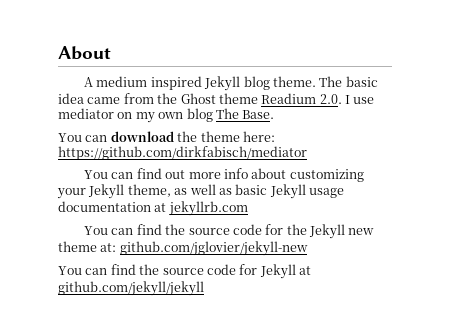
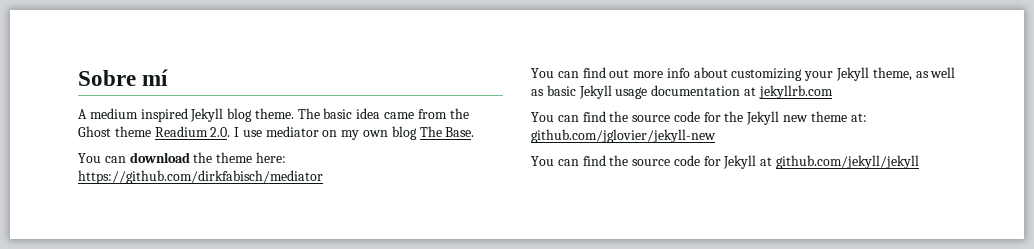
[58,46,111,60] About -> [78,69,169,86] Sobre mí

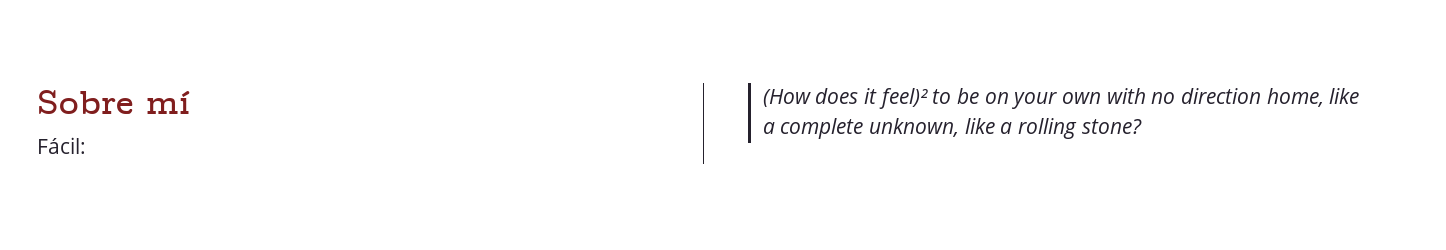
[78,108,469,122] [78,126,475,140] [78,152,286,163] [78,170,323,184] [531,67,956,81] [531,85,833,99] [531,111,867,125] [531,129,716,143] [531,155,920,169] A medium inspired Jekyll blog theme. The basic idea came from the Ghost theme Readium 2.0. I use mediator on my own blog The Base. // You can download the theme here: https://github.com/dirkfabisch/mediator // You can find out more info about customizing your Jekyll theme, as well as basic Jekyll usage documentation at jekyllrb.com // You can find the source code for the Jekyll new theme at: github.com/jglovier/jekyll-new // You can find the source code for Jekyll at github.com/jekyll/jekyll -> [37,137,86,154] [762,88,1360,109] [762,118,1142,139] Fácil: // (How does it feel)² to be on your own with no direction home, like a complete unknown, like a rolling stone?

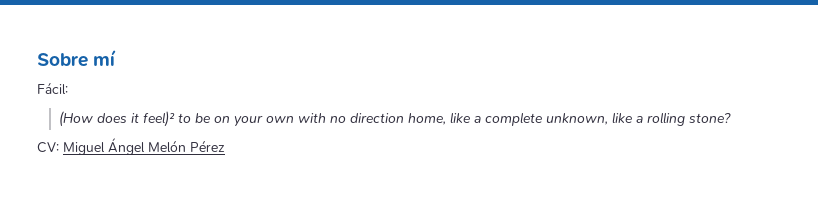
(1142, 126) none -> [37,138,225,155] // CV: Miguel Ángel Melón Pérez

